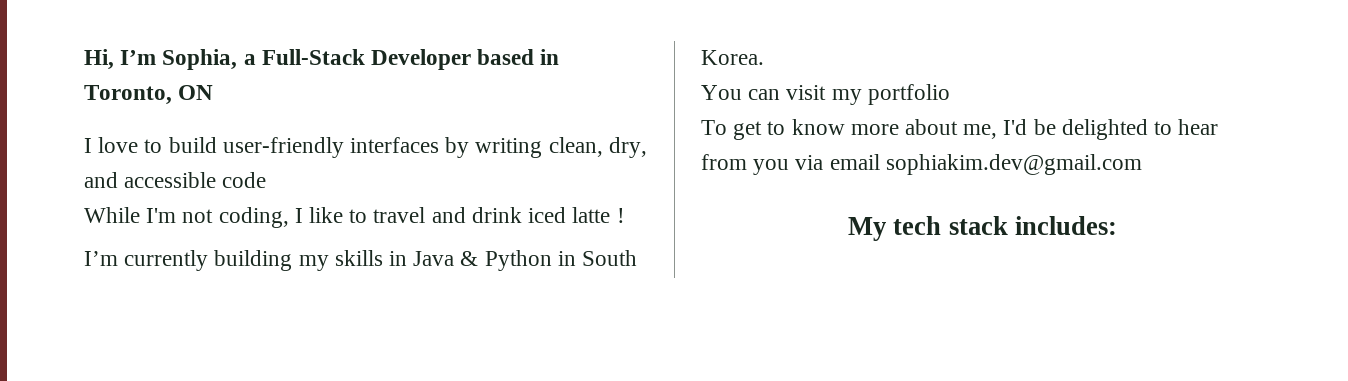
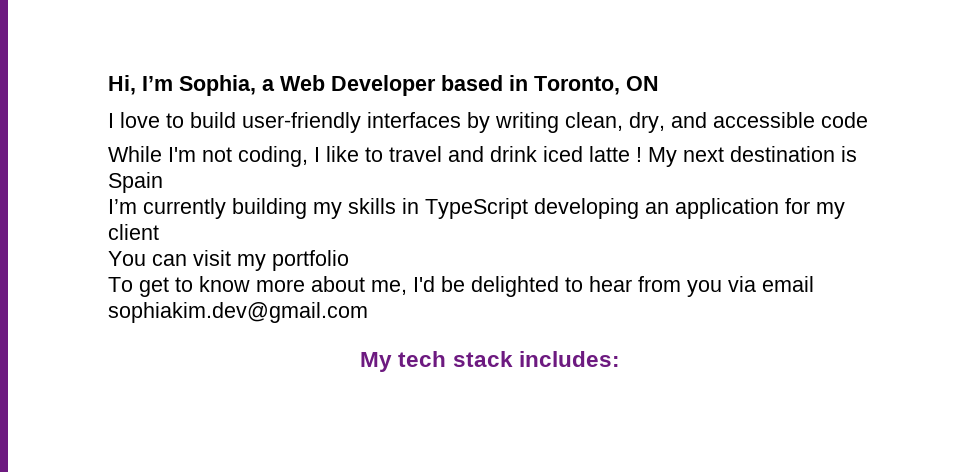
[261,49,365,65] Full-Stack -> [280,75,325,91] Web
(625, 215) none -> [648,146,857,167] [108,172,163,193] My next destination is Spain
[413,250,638,271] [701,50,764,65] Java & Python in South Korea. -> [425,198,845,219] [108,224,159,240] TypeScript developing an application for my client

